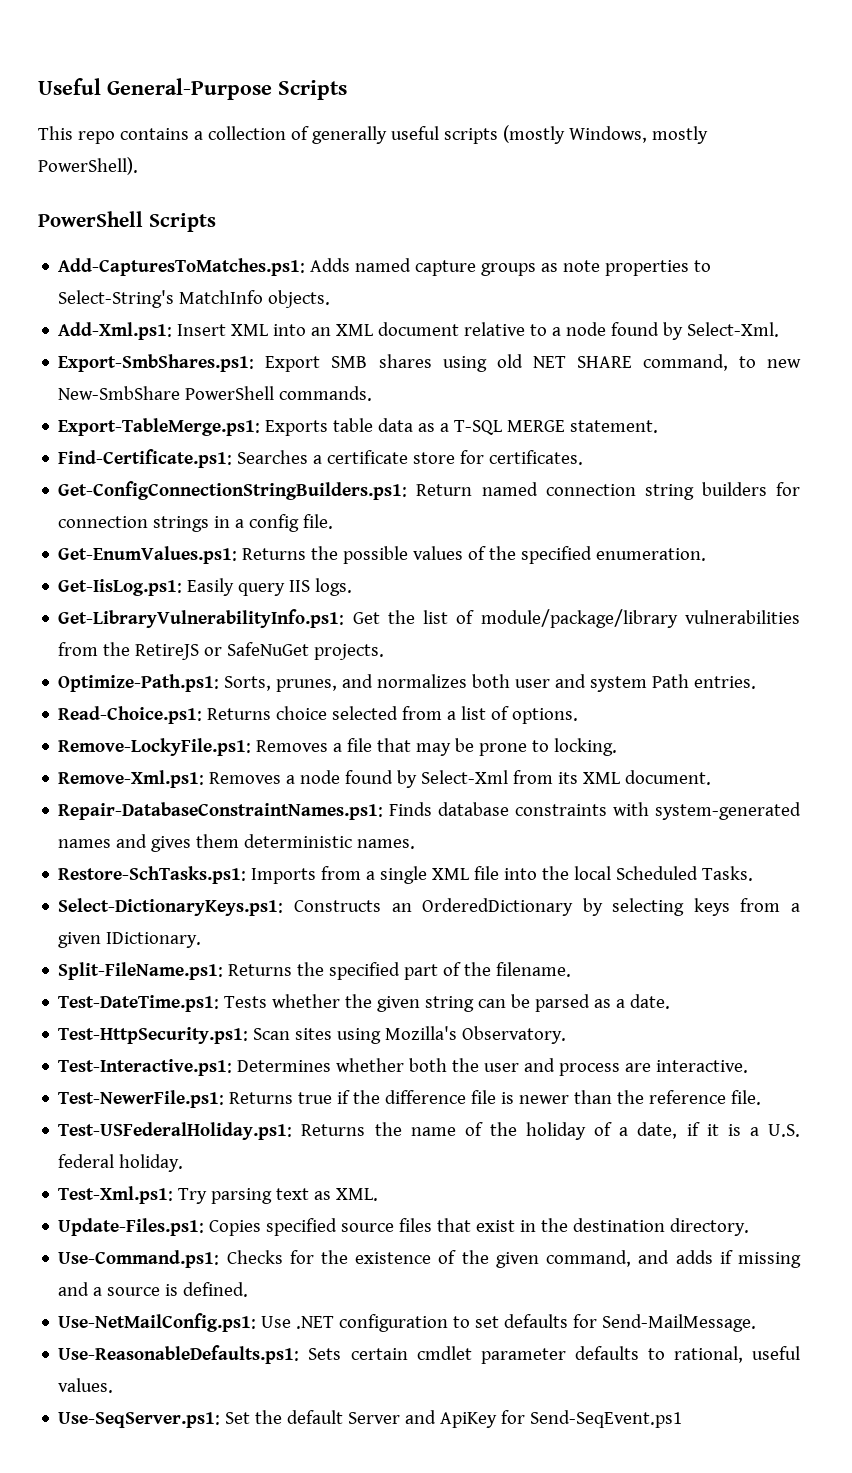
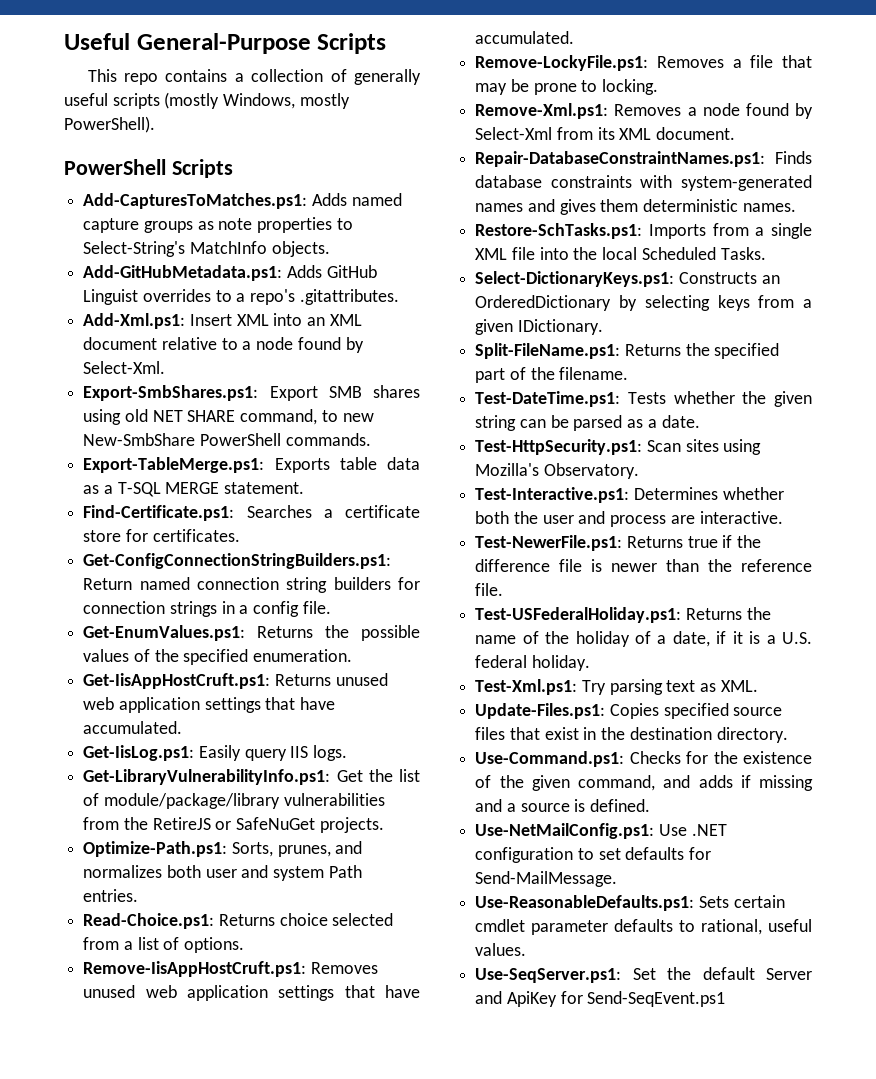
(331, 299) none -> [83,265,377,281] [83,289,399,305] // Add-GitHubMetadata.ps1: Adds GitHub Linguist overrides to a repo's .gitattributes.
(707, 554) none -> [83,673,388,689] [83,697,336,713] [83,721,183,734] // Get-IisAppHostCruft.ps1: Returns unused web application settings that have accumulated.
(579, 716) none -> [83,961,378,977] [83,985,420,1001] [475,31,575,44] // Remove-IisAppHostCruft.ps1: Removes unused web application settings that have accumulated.

